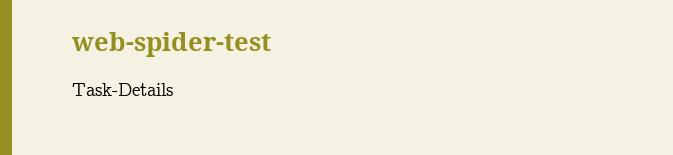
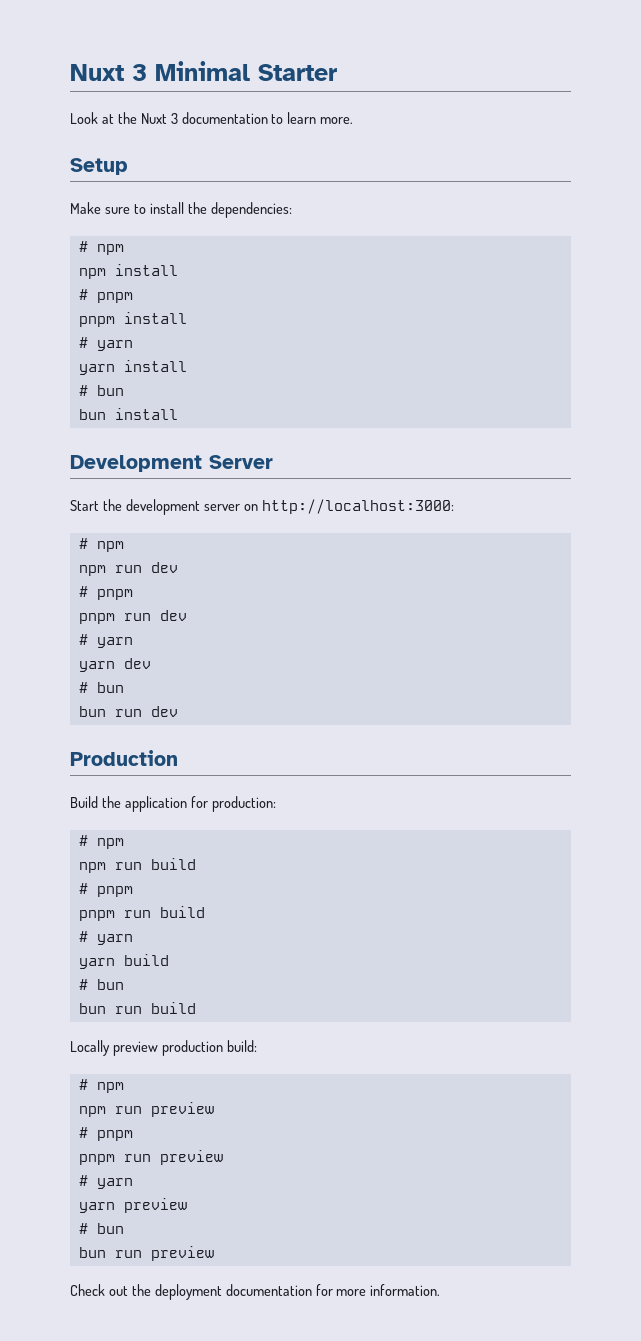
[71,32,271,57] [72,83,173,96] web-spider-test // Task-Details -> [70,61,337,81] [70,112,354,124] [70,158,128,175] [70,202,292,218] [78,241,124,255] [78,264,178,279] [78,289,133,303] [78,312,187,327] [78,337,133,351] [78,360,187,375] [78,385,124,396] [78,408,178,420] [70,455,273,472] [70,499,454,515] [78,538,124,552] [78,562,178,576] [78,586,133,600] [78,610,187,624] [78,634,133,648] [78,658,151,672] [78,682,124,693] [78,706,178,717] [70,750,178,766] [70,796,276,812] [78,835,124,849] [78,858,196,873] [78,883,133,897] [78,906,205,921] [78,931,133,945] [78,954,169,969] [78,979,124,990] [78,1002,196,1014] [70,1040,257,1056] [78,1079,124,1093] [78,1102,214,1117] [78,1127,133,1141] [78,1150,223,1165] [78,1175,133,1189] [78,1198,187,1213] [78,1223,124,1234] [78,1246,214,1261] [70,1284,441,1300] Nuxt 3 Minimal Starter // Look at the Nuxt 3 documentation to learn more. // Setup // Make sure to install the dependencies: // # npm // npm install // # pnpm // pnpm install // # yarn // yarn install // # bun // bun install // Development Server // Start the development server on http://localhost:3000: // # npm // npm run dev // # pnpm // pnpm run dev // # yarn // yarn dev // # bun // bun run dev // Production // Build the application for production: // # npm // npm run build // # pnpm // pnpm run build // # yarn // yarn build // # bun // bun run build // Locally preview production build: // # npm // npm run preview // # pnpm // pnpm run preview // # yarn // yarn preview // # bun // bun run preview // Check out the deployment documentation for more information.

